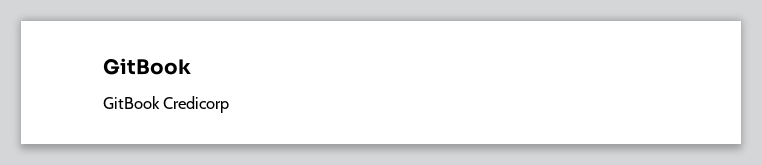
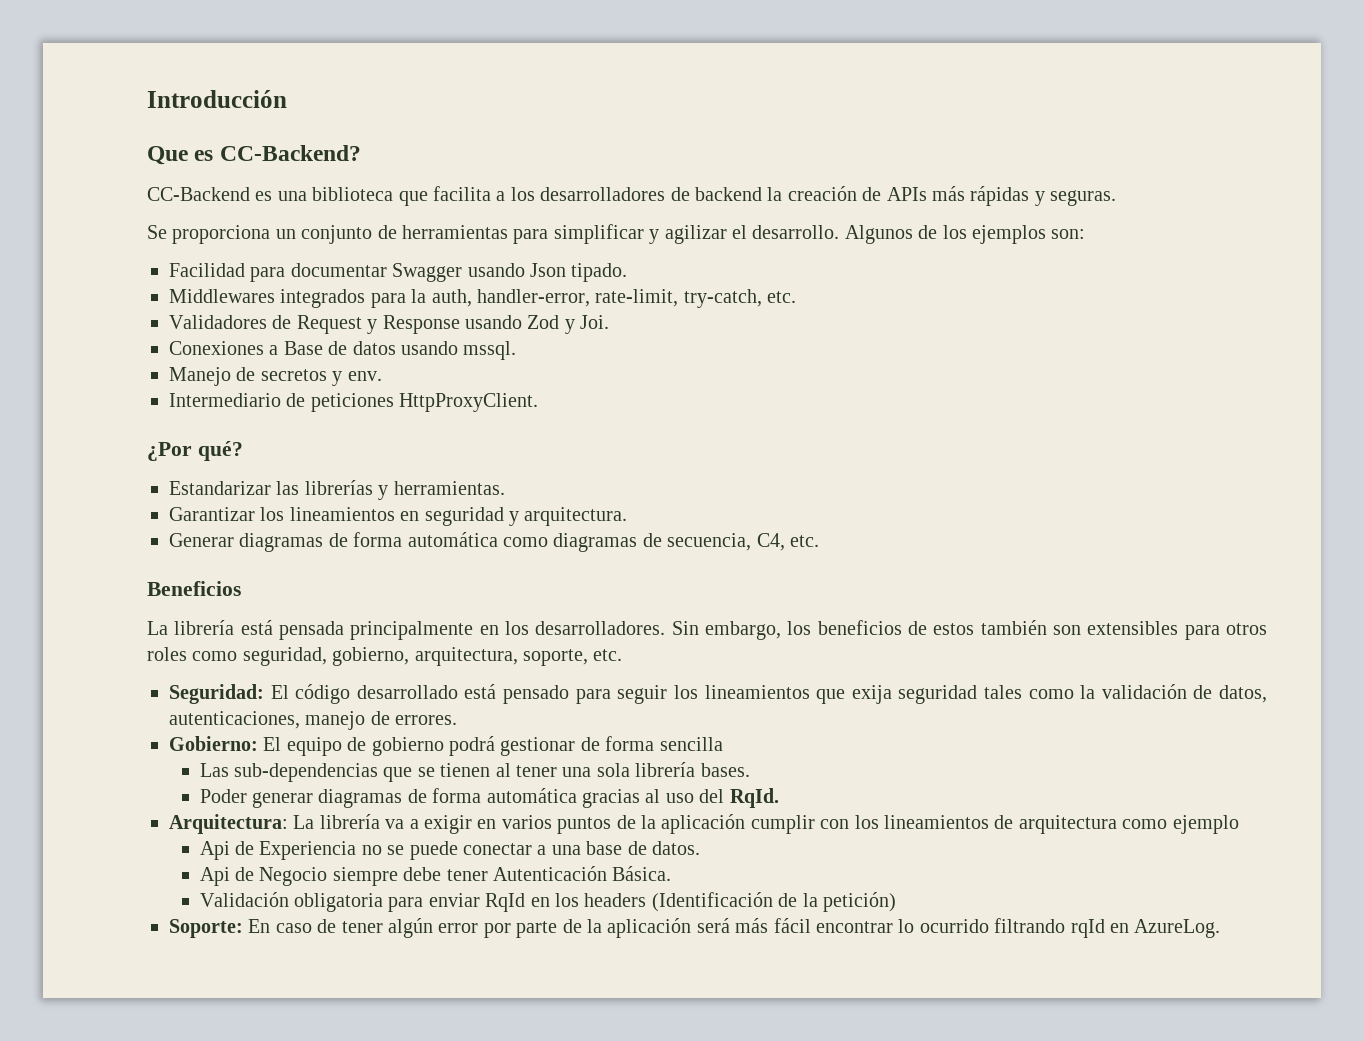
[103,58,191,75] [103,96,230,113] GitBook // GitBook Credicorp -> [147,90,287,108] [147,145,361,165] [147,186,1117,206] [147,224,1086,244] [169,263,628,282] [169,289,797,308] [169,315,610,334] [169,341,517,360] [169,367,382,386] [169,393,539,412] [147,441,243,461] [169,480,505,500] [169,507,628,526] [169,532,819,552] [147,581,241,596] [147,620,1267,640] [147,647,623,666] [169,684,1267,704] [169,711,458,730] [169,736,723,756] [199,762,750,782] [199,788,779,808] [169,814,1239,834] [199,841,700,860] [199,866,672,886] [199,892,896,912] [169,918,1221,938] Introducción // Que es CC-Backend? // CC-Backend es una biblioteca que facilita a los desarrolladores de backend la creación de APIs más rápidas y seguras. // Se proporciona un conjunto de herramientas para simplificar y agilizar el desarrollo. Algunos de los ejemplos son: // Facilidad para documentar Swagger usando Json tipado. // Middlewares integrados para la auth, handler-error, rate-limit, try-catch, etc. // Validadores de Request y Response usando Zod y Joi. // Conexiones a Base de datos usando mssql. // Manejo de secretos y env. // Intermediario de peticiones HttpProxyClient. // ¿Por qué? // Estandarizar las librerías y herramientas. // Garantizar los lineamientos en seguridad y arquitectura. // Generar diagramas de forma automática como diagramas de secuencia, C4, etc. // Beneficios // La librería está pensada principalmente en los desarrolladores. Sin embargo, los beneficios de estos también son extensibles para otros roles como seguridad, gobierno, arquitectura, soporte, etc. // Seguridad: El código desarrollado está pensado para seguir los lineamientos que exija seguridad tales como la validación de datos, autenticaciones, manejo de errores. // Gobierno: El equipo de gobierno podrá gestionar de forma sencilla // Las sub-dependencias que se tienen al tener una sola librería bases. // Poder generar diagramas de forma automática gracias al uso del RqId. // Arquitectura: La librería va a exigir en varios puntos de la aplicación cumplir con los lineamientos de arquitectura como ejemplo // Api de Experiencia no se puede conectar a una base de datos. // Api de Negocio siempre debe tener Autenticación Básica. // Validación obligatoria para enviar RqId en los headers (Identificación de la petición) // Soporte: En caso de tener algún error por parte de la aplicación será más fácil encontrar lo ocurrido filtrando rqId en AzureLog.

